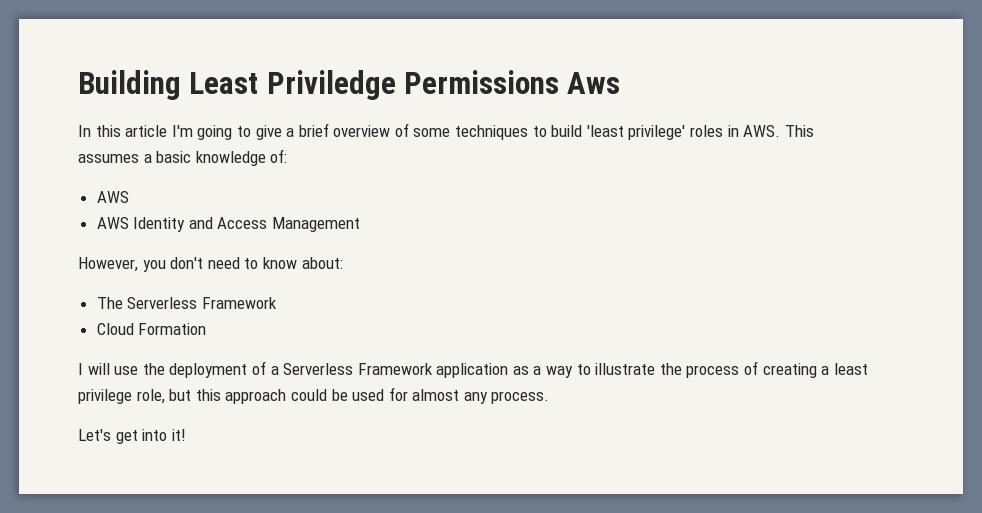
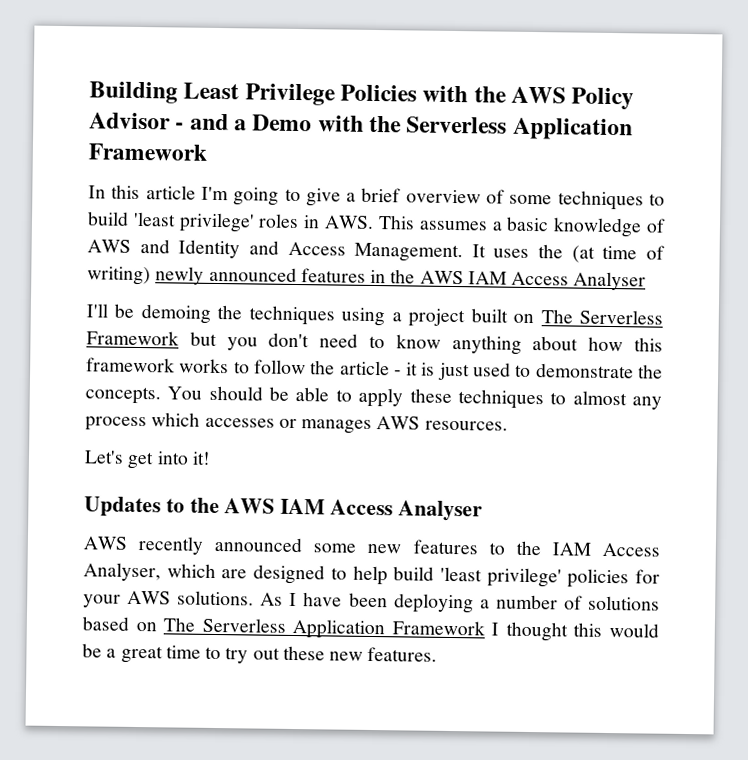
[266,70,621,100] Priviledge Permissions Aws -> [244,83,635,110] [89,112,633,141] [88,143,207,161] Privilege Policies with the AWS Policy Advisor - and a Demo with the Serverless Application Framework
[270,149,288,163] [96,191,129,203] [96,217,129,229] of: // AWS // AWS -> [646,218,666,233] [87,239,170,254] of AWS and
[272,217,361,232] [78,257,138,272] Management // However, -> [354,242,665,263] [87,266,647,291] [86,303,663,328] [86,330,217,346] Management. It uses the (at time of writing) newly announced features in the AWS IAM Access Analyser // I'll be demoing the techniques using a project built on The Serverless Framework but
[301,257,343,269] [96,297,277,309] [96,323,207,335] [78,361,868,378] [78,387,550,404] [78,429,186,444] about: // The Serverless Framework // Cloud Formation // I will use the deployment of a Serverless Framework application as a way to illustrate the process of creating a least privilege role, but this approach could be used for almost any process. // Let's get into it! -> [451,334,663,355] [86,357,663,381] [85,385,663,410] [85,412,508,434] [84,450,211,470] [84,496,483,522] [83,536,660,557] [83,562,660,589] [83,590,661,614] [82,616,659,642] [82,643,438,664] anything about how this framework works to follow the article - it is just used to demonstrate the concepts. You should be able to apply these techniques to almost any process which accesses or manages AWS resources. // Let's get into it! // Updates to the AWS IAM Access Analyser // AWS recently announced some new features to the IAM Access Analyser, which are designed to help build 'least privilege' policies for your AWS solutions. As I have been deploying a number of solutions based on The Serverless Application Framework I thought this would be a great time to try out these new features.

